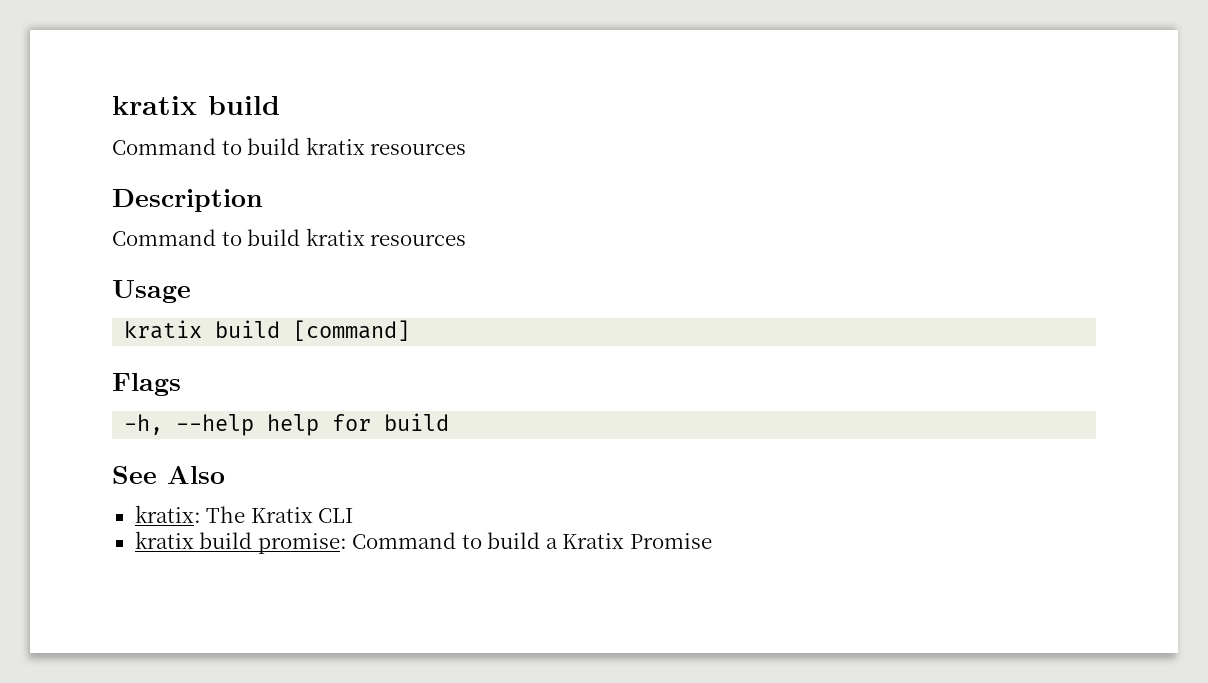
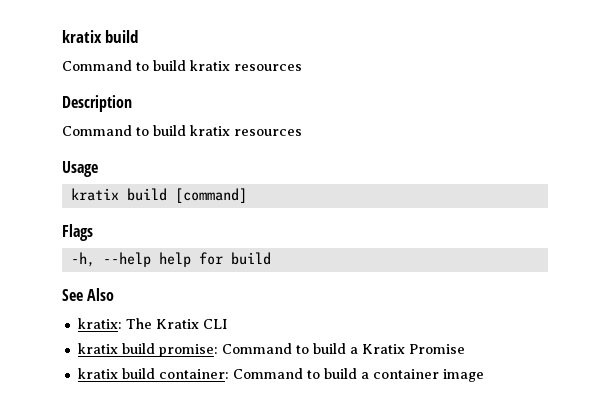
(712, 541) none -> [77,368,484,382] // kratix build container: Command to build a container image

